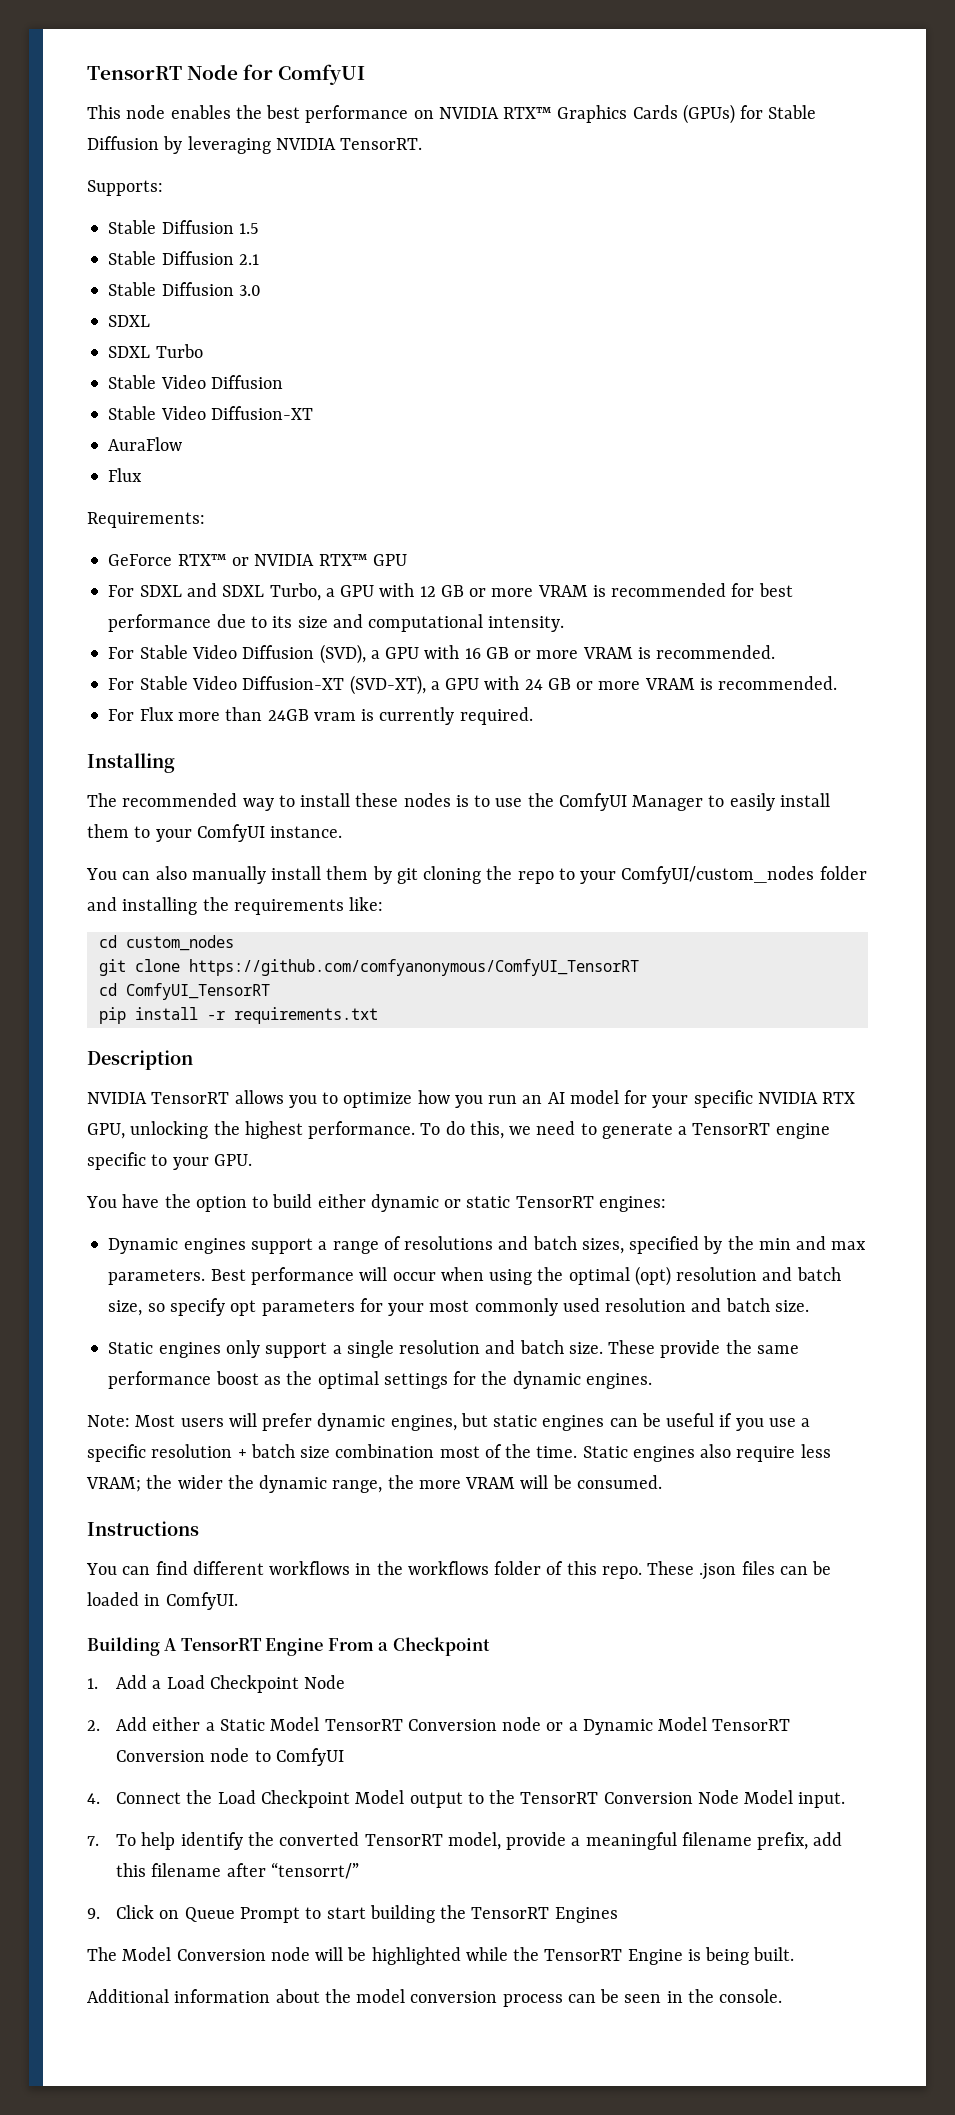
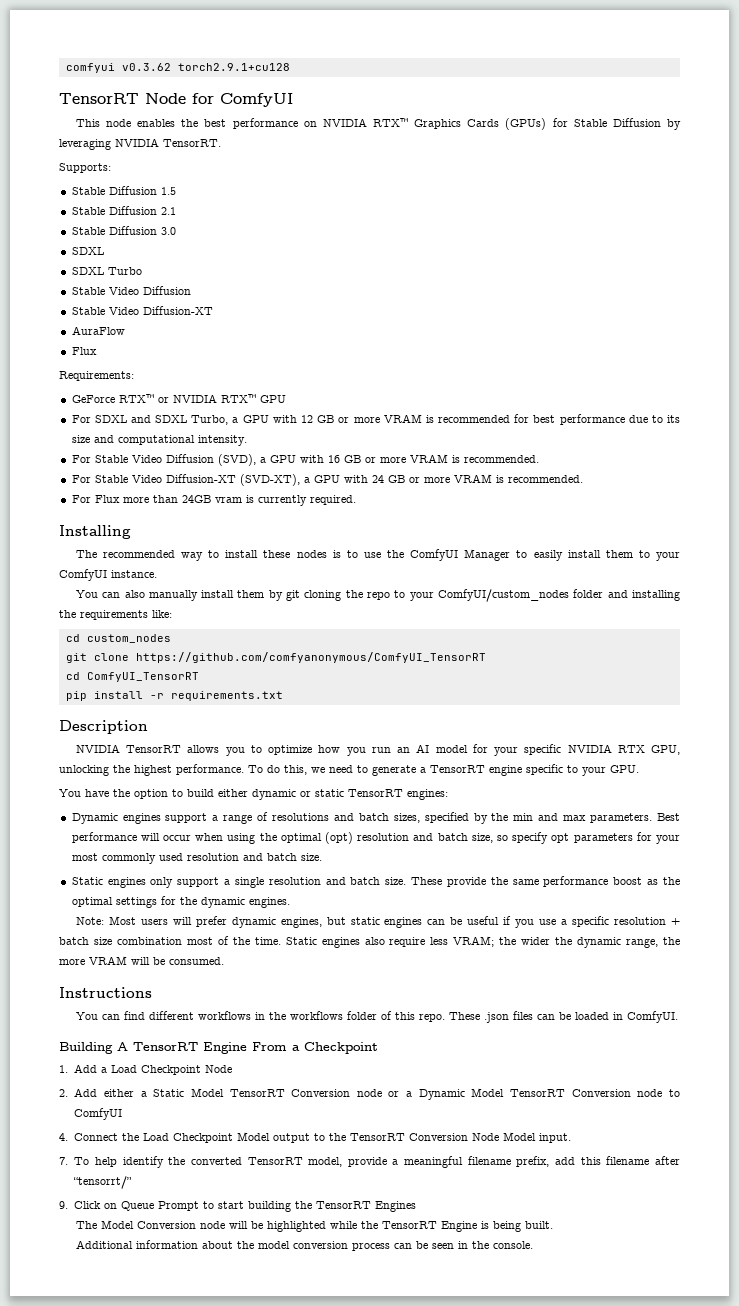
(87, 73) none -> [65,63,290,73] comfyui v0.3.62 torch2.9.1+cu128 //

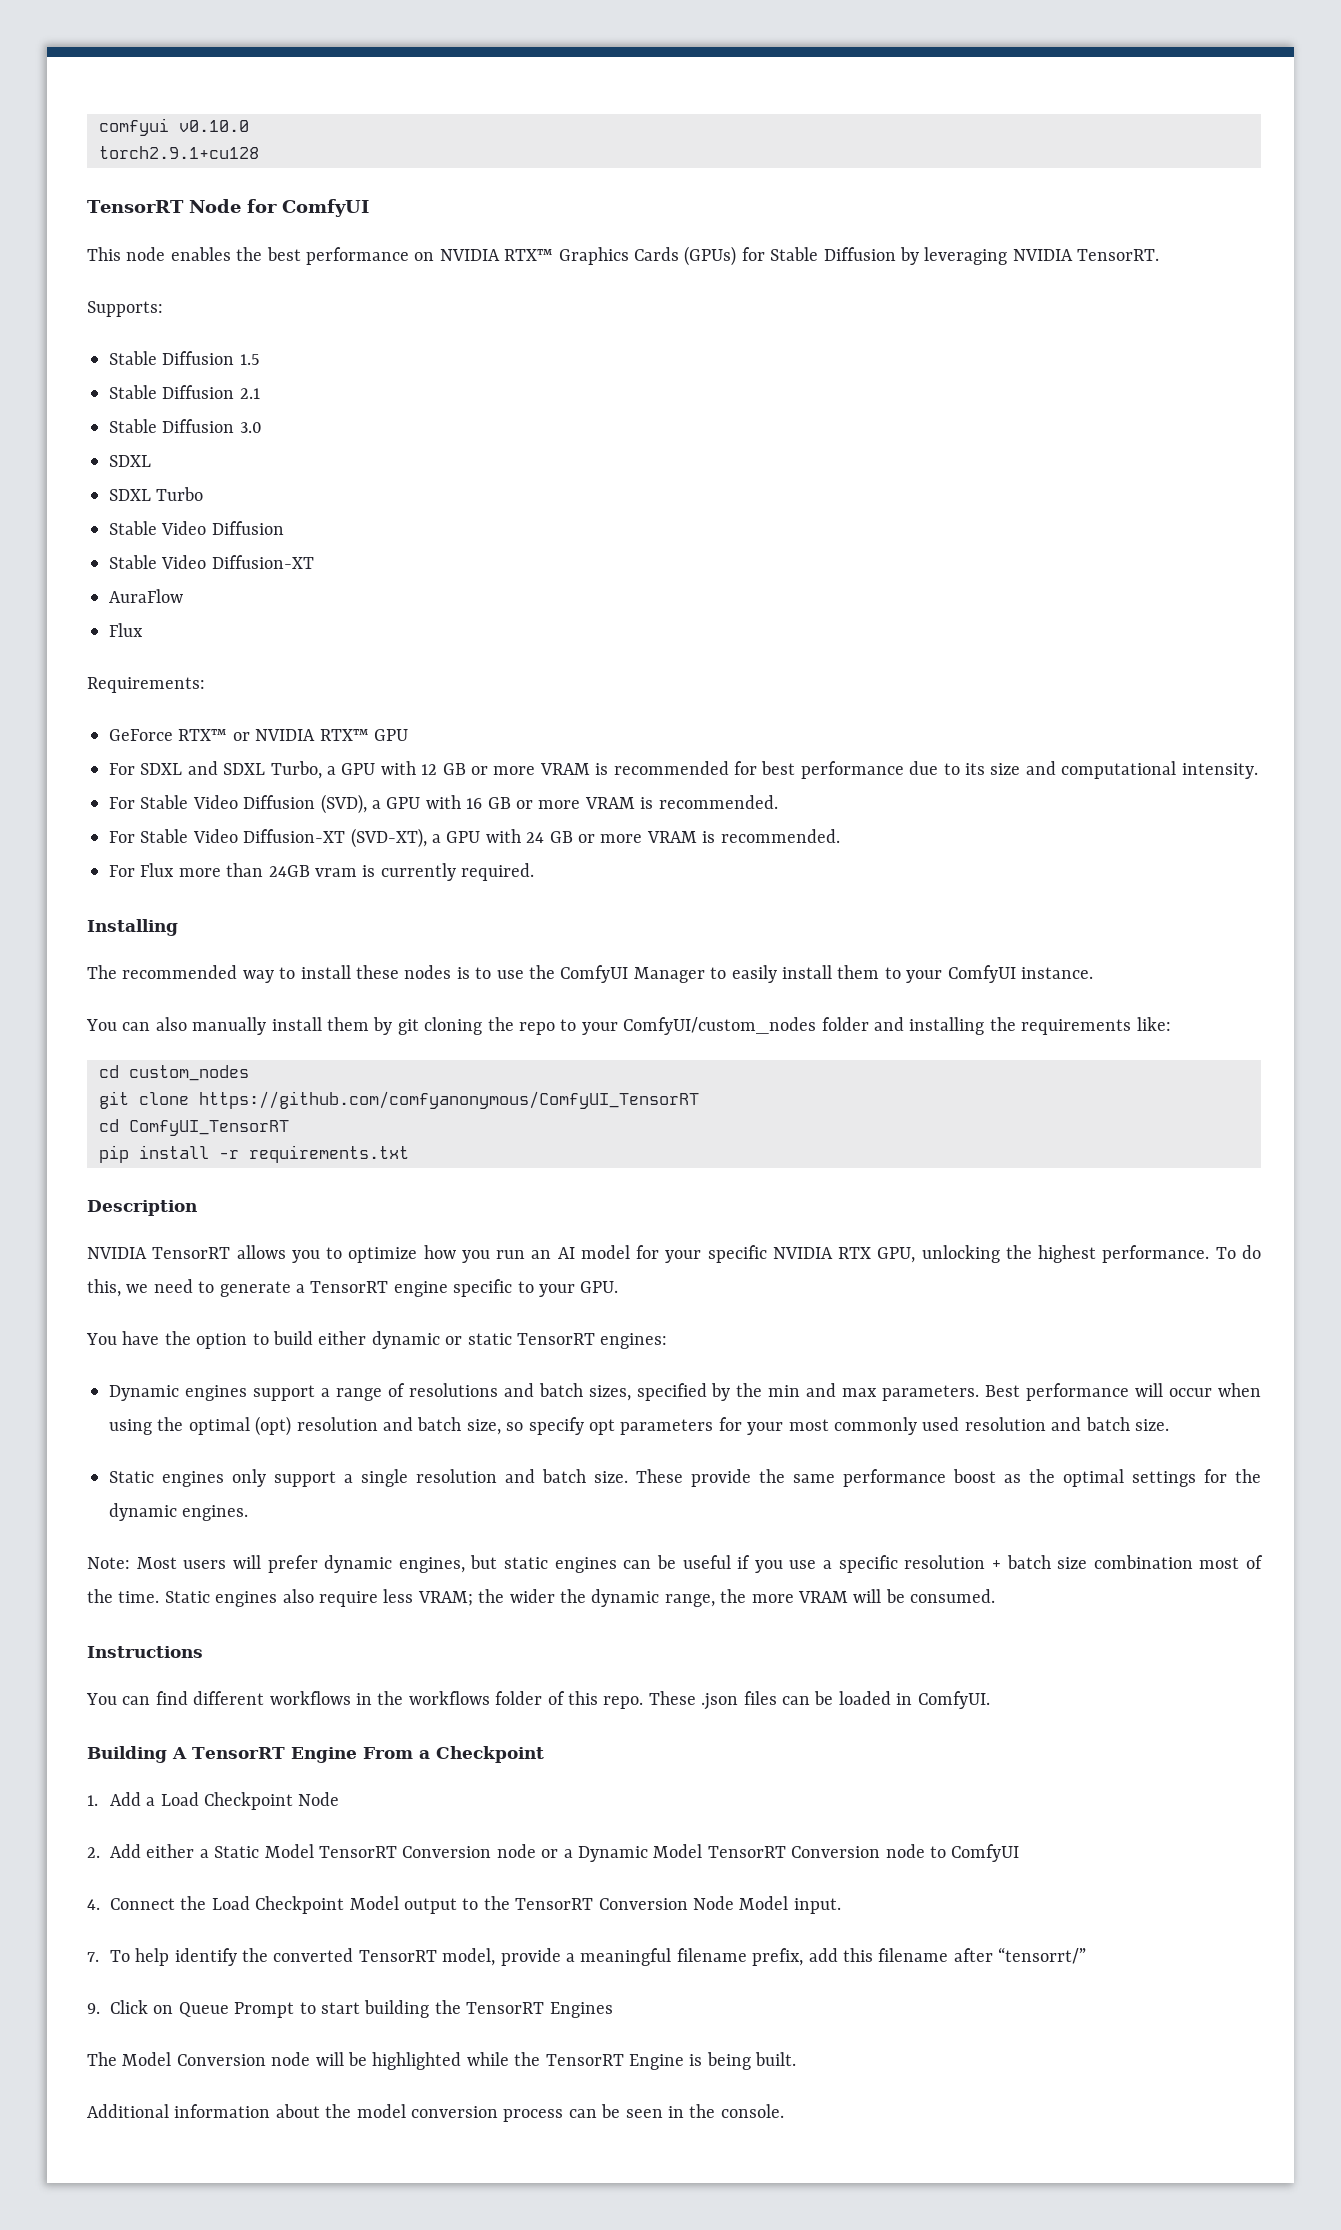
[121,63,171,71] v0.3.62 -> [179,120,249,132] v0.10.0 //

